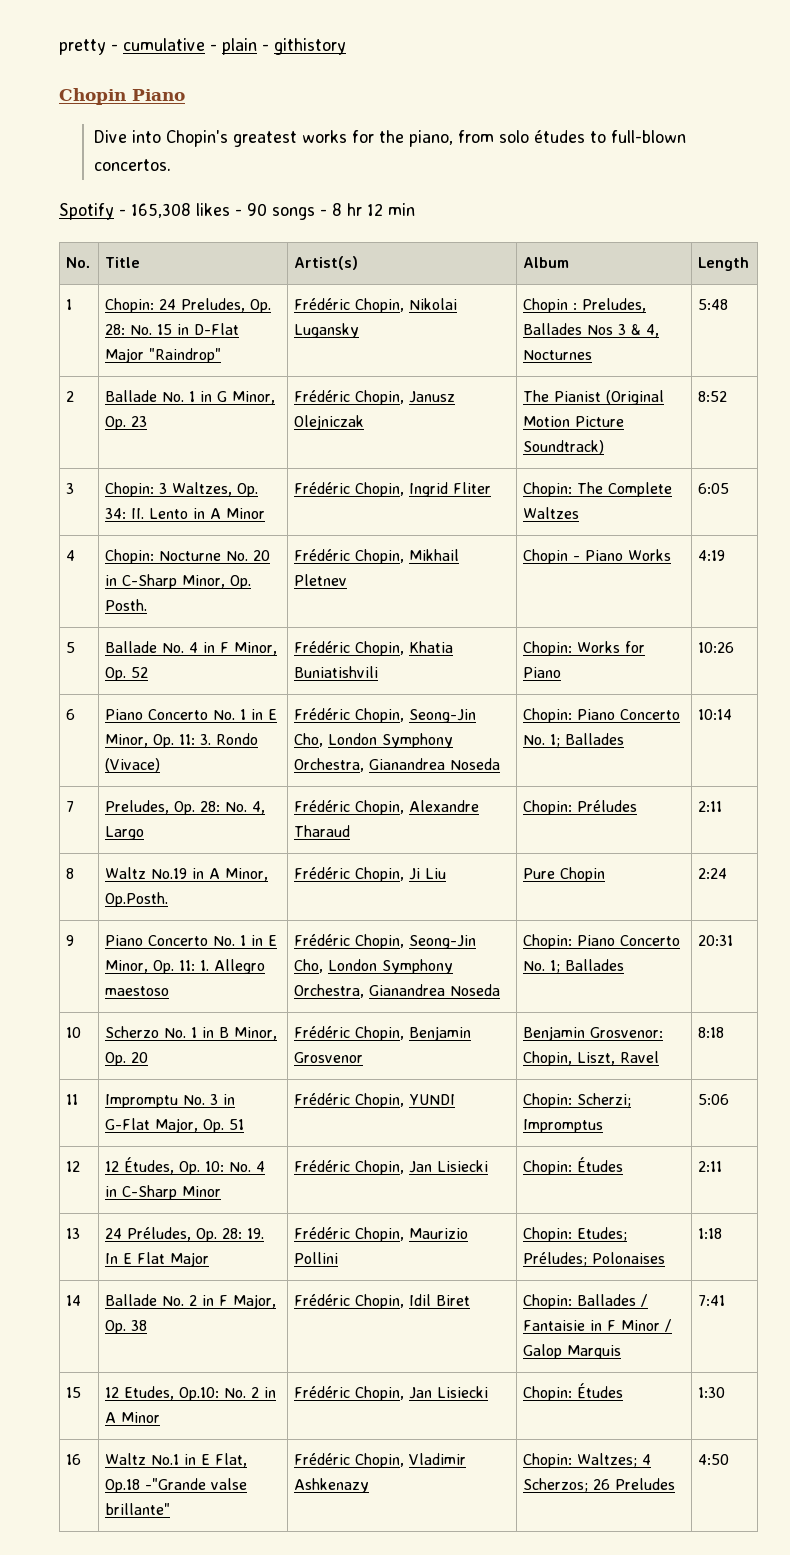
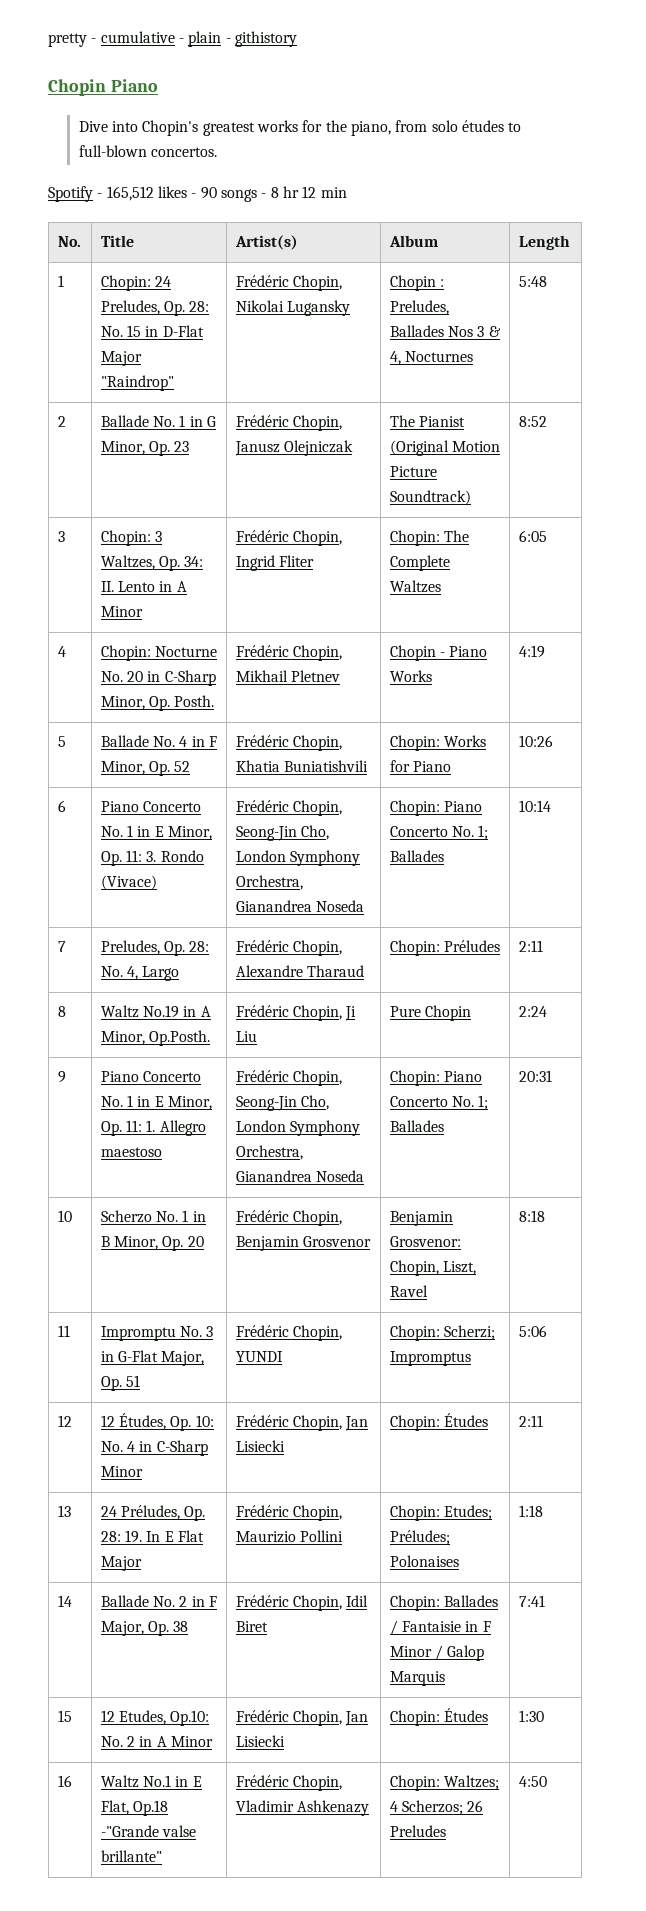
[131,203,191,218] 165,308 -> [106,186,154,201] 165,512

